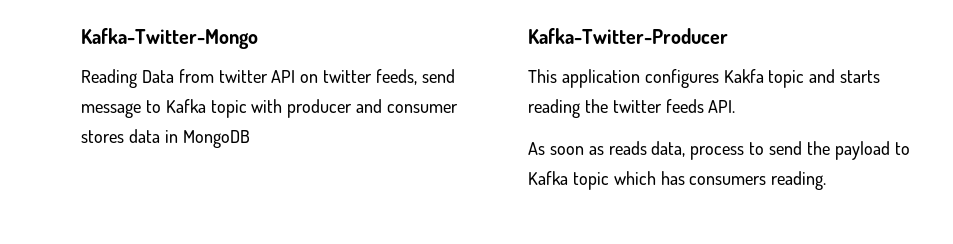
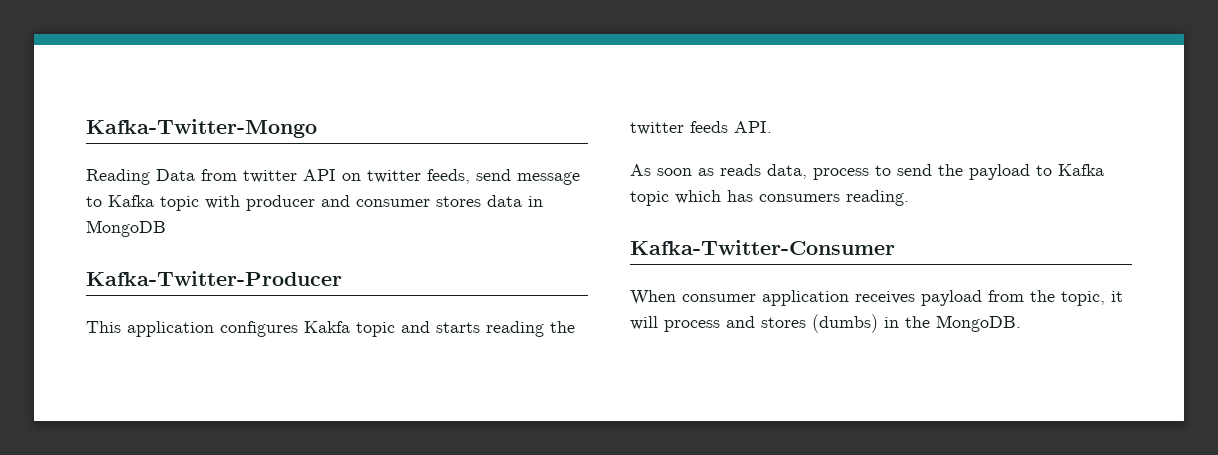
(827, 180) none -> [630,240,895,255] [630,290,1123,306] [630,314,1021,333] // Kafka-Twitter-Consumer // When consumer application receives payload from the topic, it will process and stores (dumbs) in the MongoDB.

